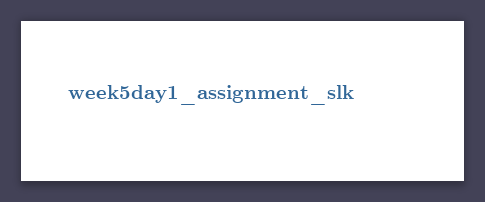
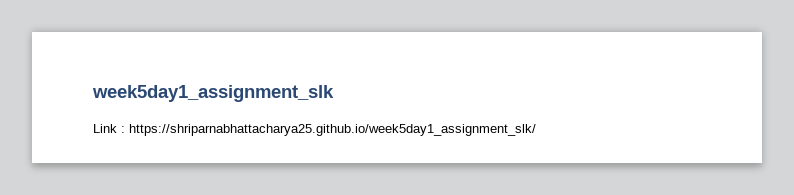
(354, 95) none -> [93,124,536,136] // Link : https://shriparnabhattacharya25.github.io/week5day1_assignment_slk/

